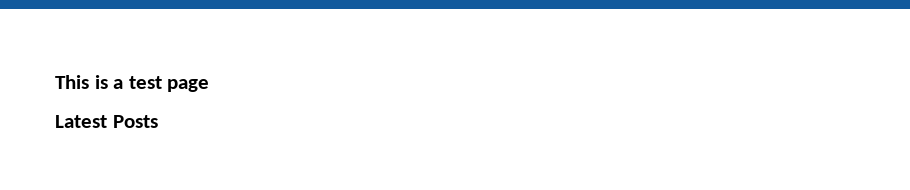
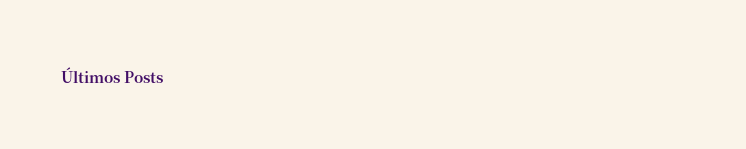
[55,75,210,92] [55,115,107,128] This is a test page // Latest -> [61,67,120,83] Últimos

